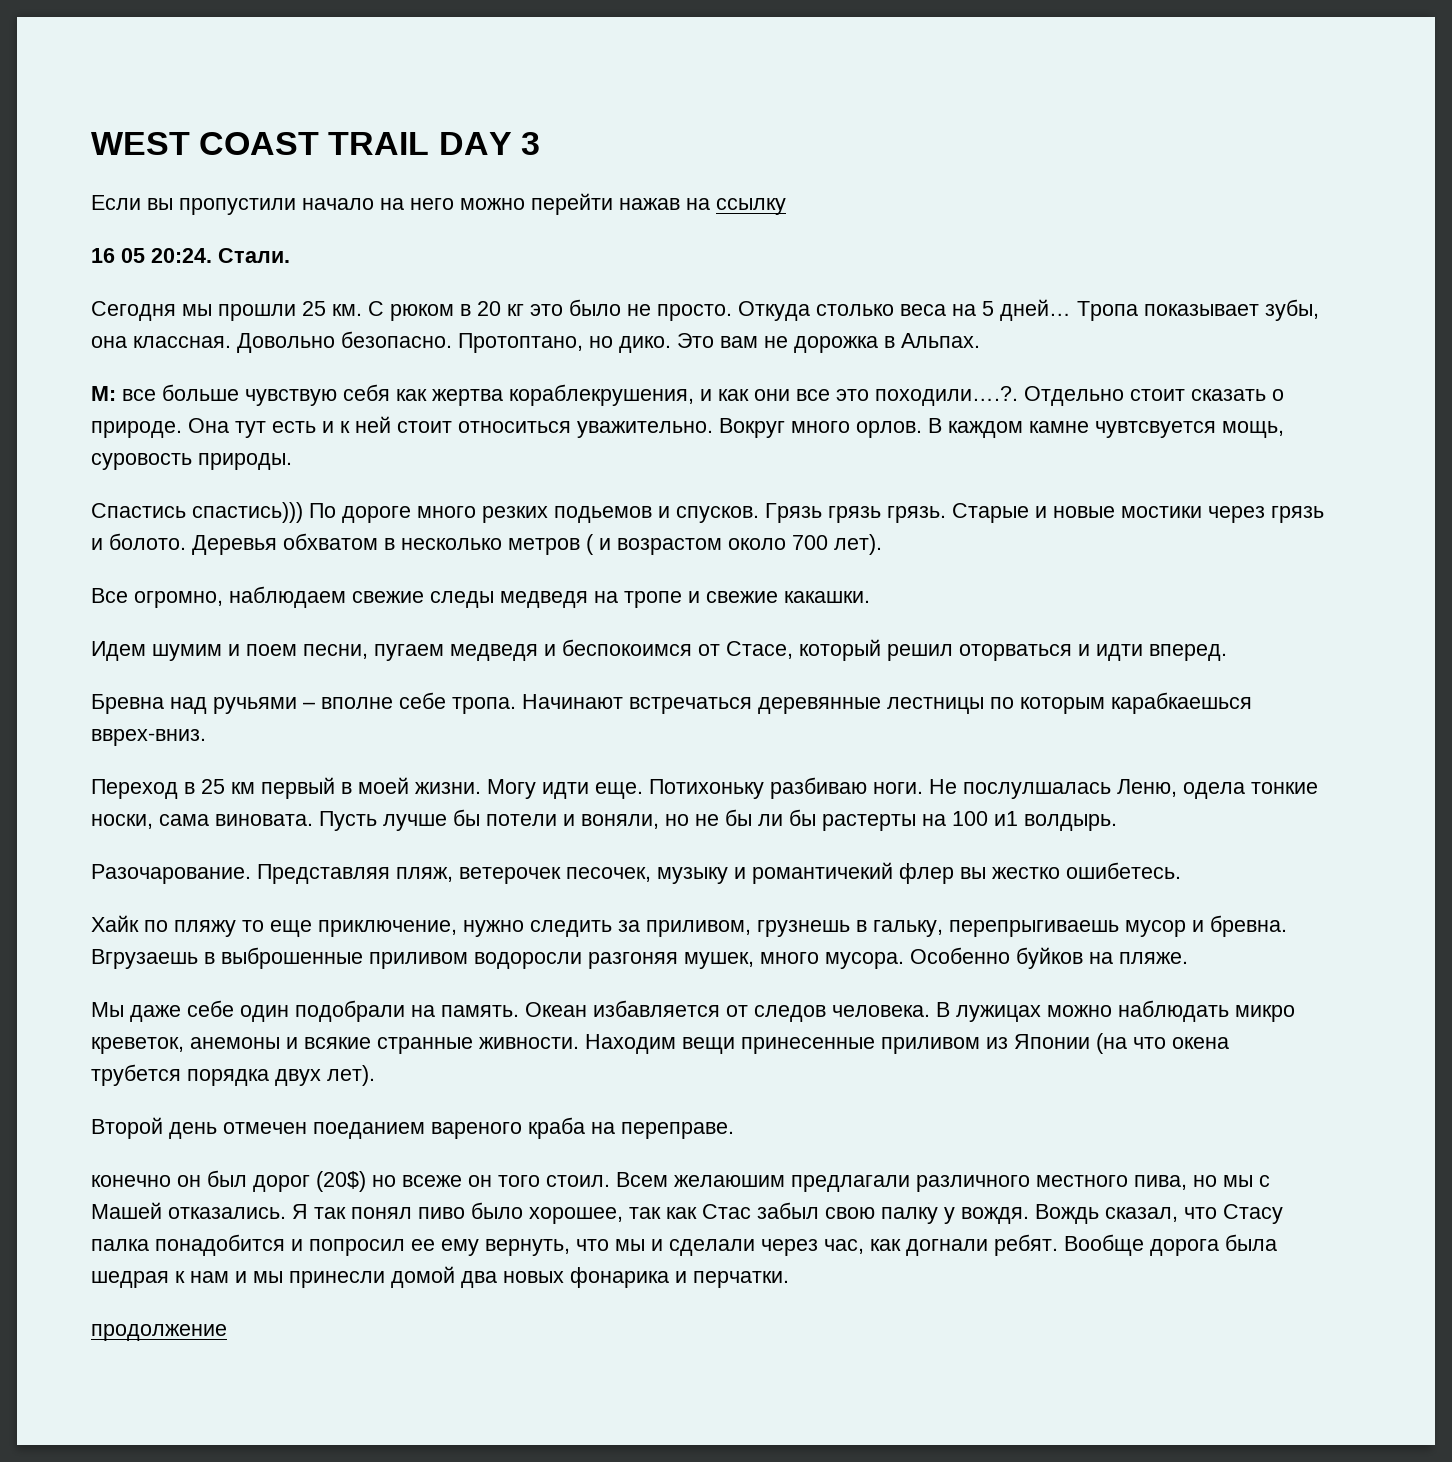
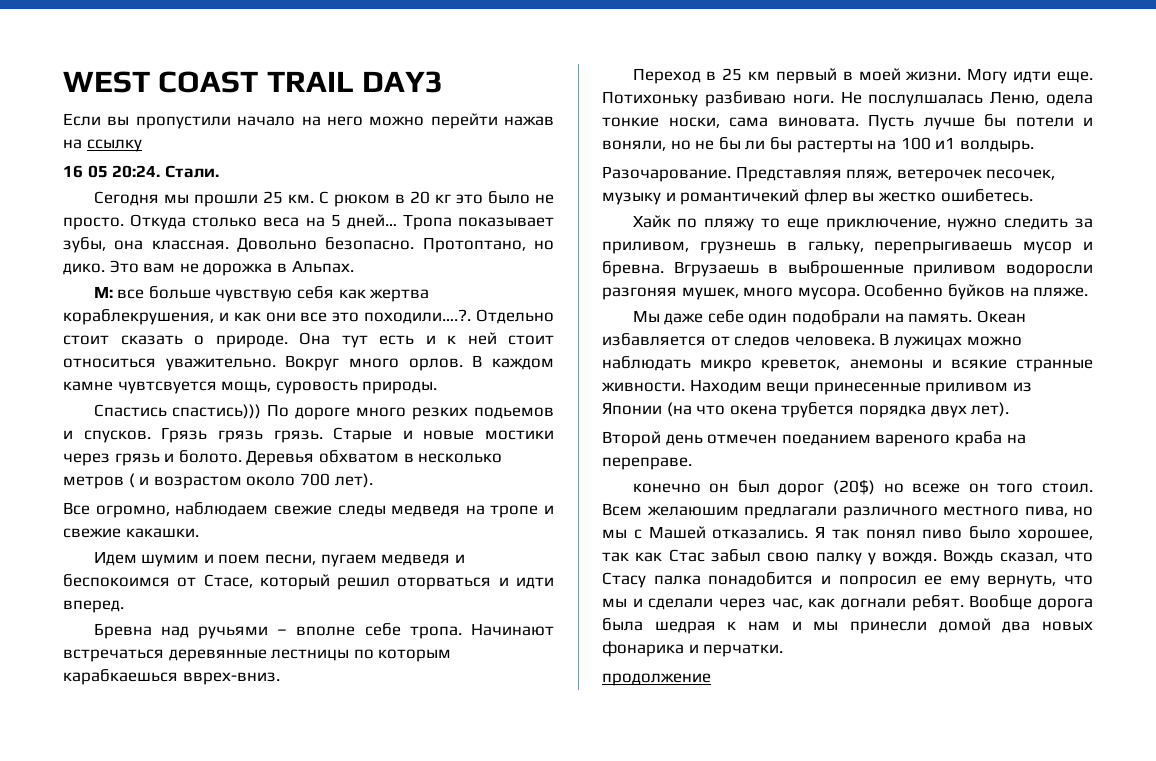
[438,132,540,155] DAY 3 -> [362,71,444,93] DAY3

